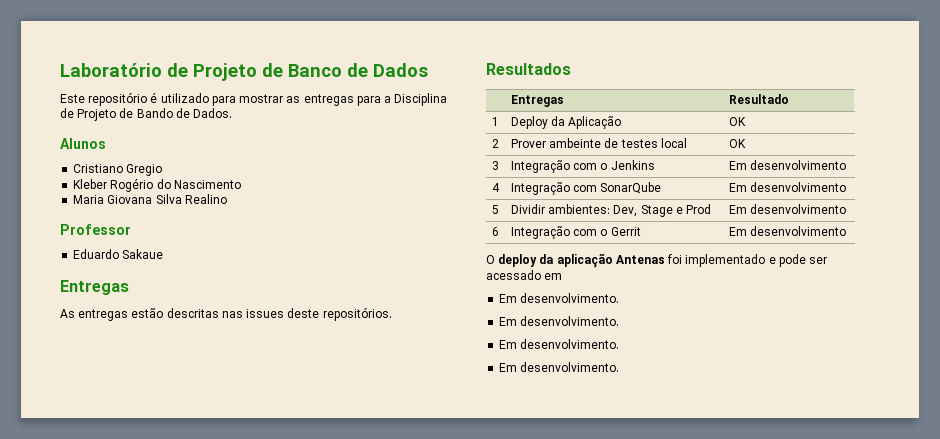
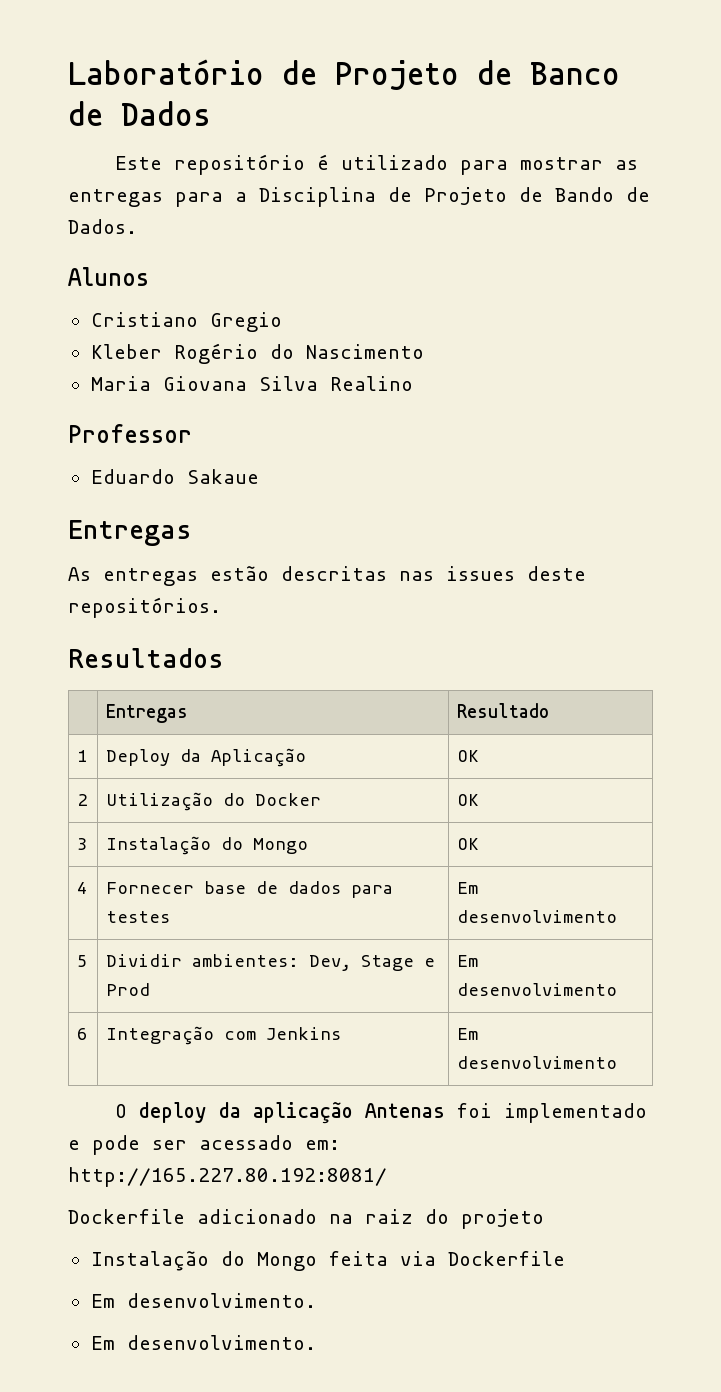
[510,138,687,148] [728,139,746,148] [491,161,499,170] [510,160,655,173] [728,160,847,170] [491,183,500,192] [510,182,662,195] Prover ambeinte de testes local | OK // 3 | Integração com o Jenkins | Em desenvolvimento // 4 | Integração com SonarQube -> [106,792,322,811] [457,794,480,806] [77,838,88,850] [106,836,309,855] [457,838,480,850] [77,882,88,894] [106,881,394,898] [106,911,171,923] Utilização do Docker | OK // 3 | Instalação do Mongo | OK // 4 | Fornecer base de dados para testes
[600,227,641,236] o Gerrit -> [266,1027,342,1040] Jenkins
[544,273,563,280] [499,293,620,303] [499,316,620,326] [499,339,620,349] [499,362,620,372] em // Em desenvolvimento. // Em desenvolvimento. // Em desenvolvimento. // Em desenvolvimento. -> [305,1140,340,1150] [68,1167,387,1187] [68,1209,544,1229] [90,1251,565,1271] [90,1293,316,1308] [90,1335,316,1350] em: http://165.227.80.192:8081/ // Dockerfile adicionado na raiz do projeto // Instalação do Mongo feita via Dockerfile // Em desenvolvimento. // Em desenvolvimento.

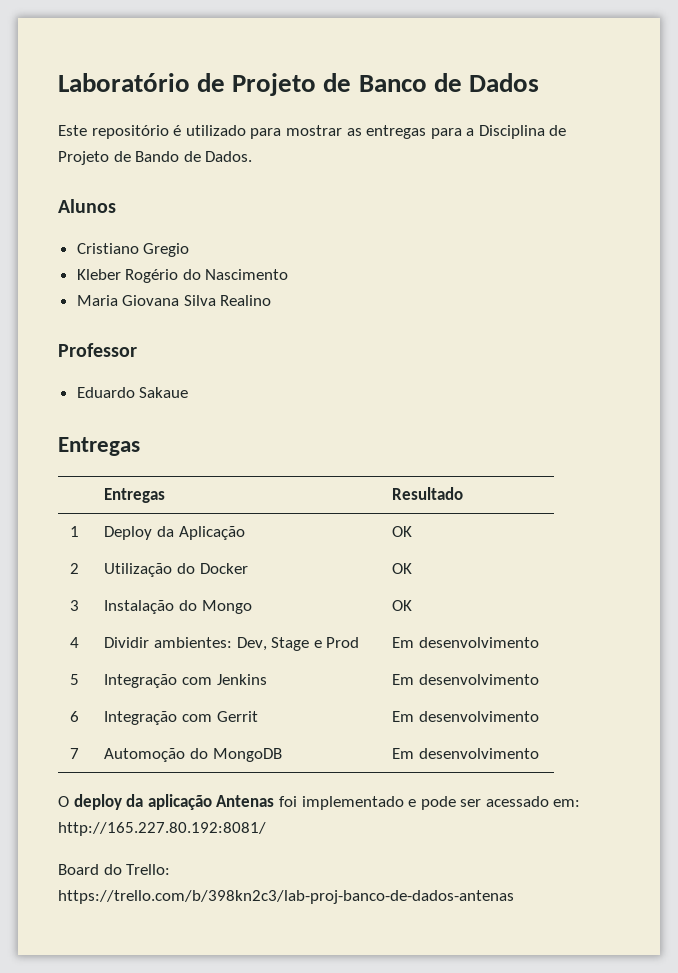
[68,566,586,586] [68,597,221,618] [68,648,224,668] // As entregas estão descritas nas issues deste repositórios. // Resultados -> (140, 446) none
[106,881,394,898] [106,911,171,923] [457,882,479,894] [457,910,618,923] [77,955,88,967] | Fornecer base de dados para testes | Em desenvolvimento // 5 -> (80, 642) none
[77,1028,88,1040] [106,1026,342,1045] 6 | Integração com Jenkins -> [70,674,80,685] [104,674,267,688] [392,674,539,685] [70,711,80,722] [104,711,258,725] [392,711,539,722] [70,748,80,759] [104,748,282,762] 5 | Integração com Jenkins | Em desenvolvimento // 6 | Integração com Gerrit | Em desenvolvimento // 7 | Automoção do MongoDB
[68,1209,544,1229] [90,1251,565,1271] [90,1293,316,1308] [90,1335,316,1350] Dockerfile adicionado na raiz do projeto // Instalação do Mongo feita via Dockerfile // Em desenvolvimento. // Em desenvolvimento. -> [58,864,171,875] [58,890,514,904] Board do Trello: https://trello.com/b/398kn2c3/lab-proj-banco-de-dados-antenas

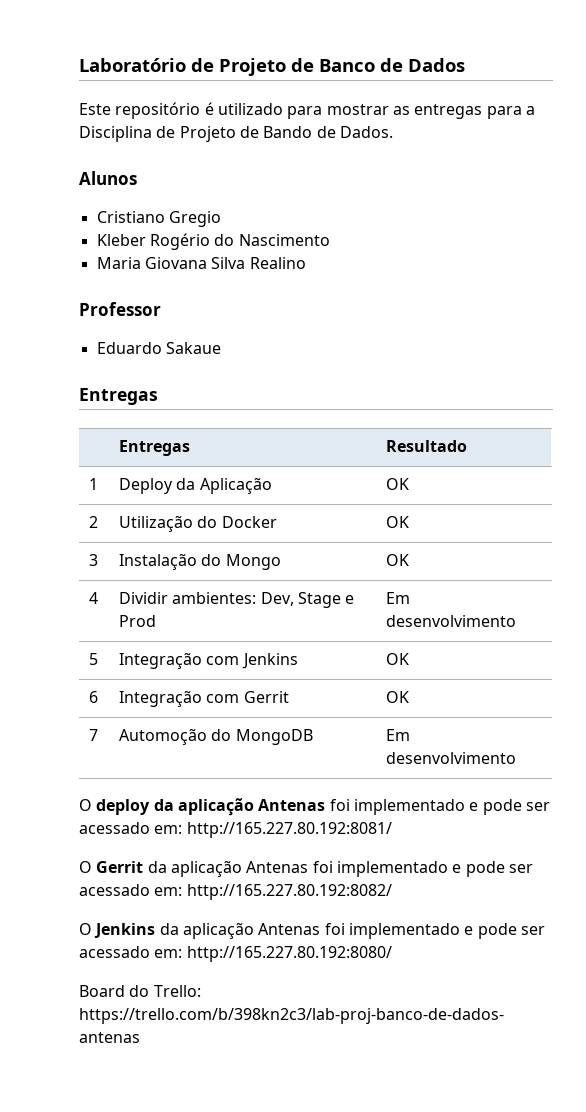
[392,674,539,685] Em desenvolvimento -> [386,653,410,665] OK
[392,711,539,722] Em desenvolvimento -> [386,691,410,703] OK
(266, 829) none -> [79,860,533,877] [79,884,392,900] [79,922,545,939] [79,946,392,962] // O Gerrit da aplicação Antenas foi implementado e pode ser acessado em: http://165.227.80.192:8082/ // O Jenkins da aplicação Antenas foi implementado e pode ser acessado em: http://165.227.80.192:8080/

